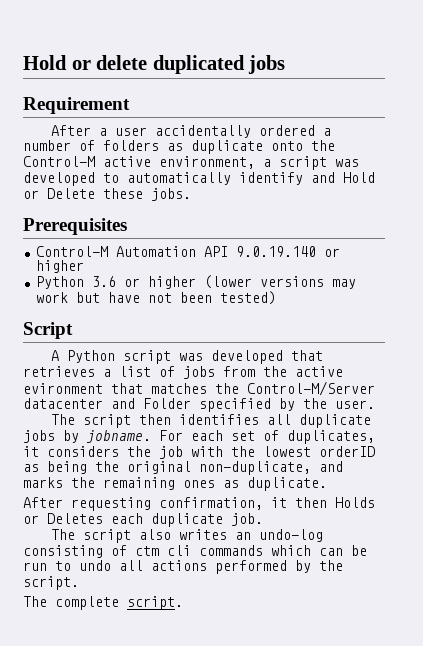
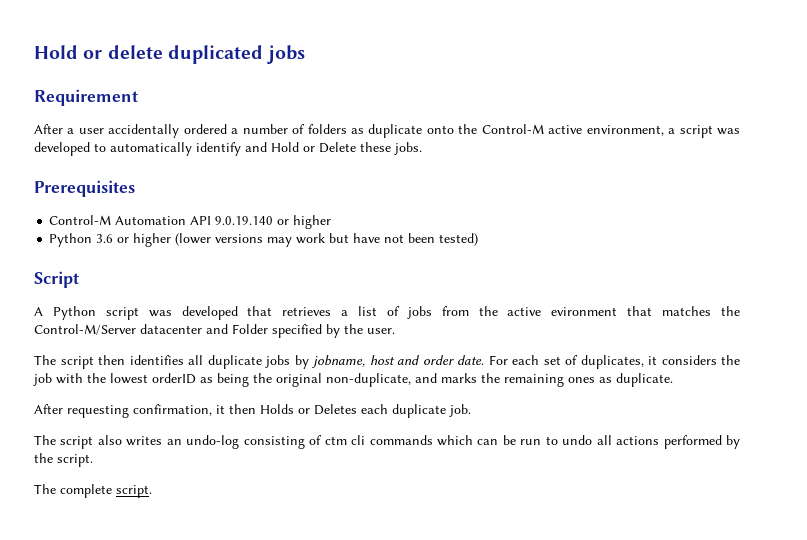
[86,430,151,443] jobname. -> [312,355,484,368] jobname, host and order date.

